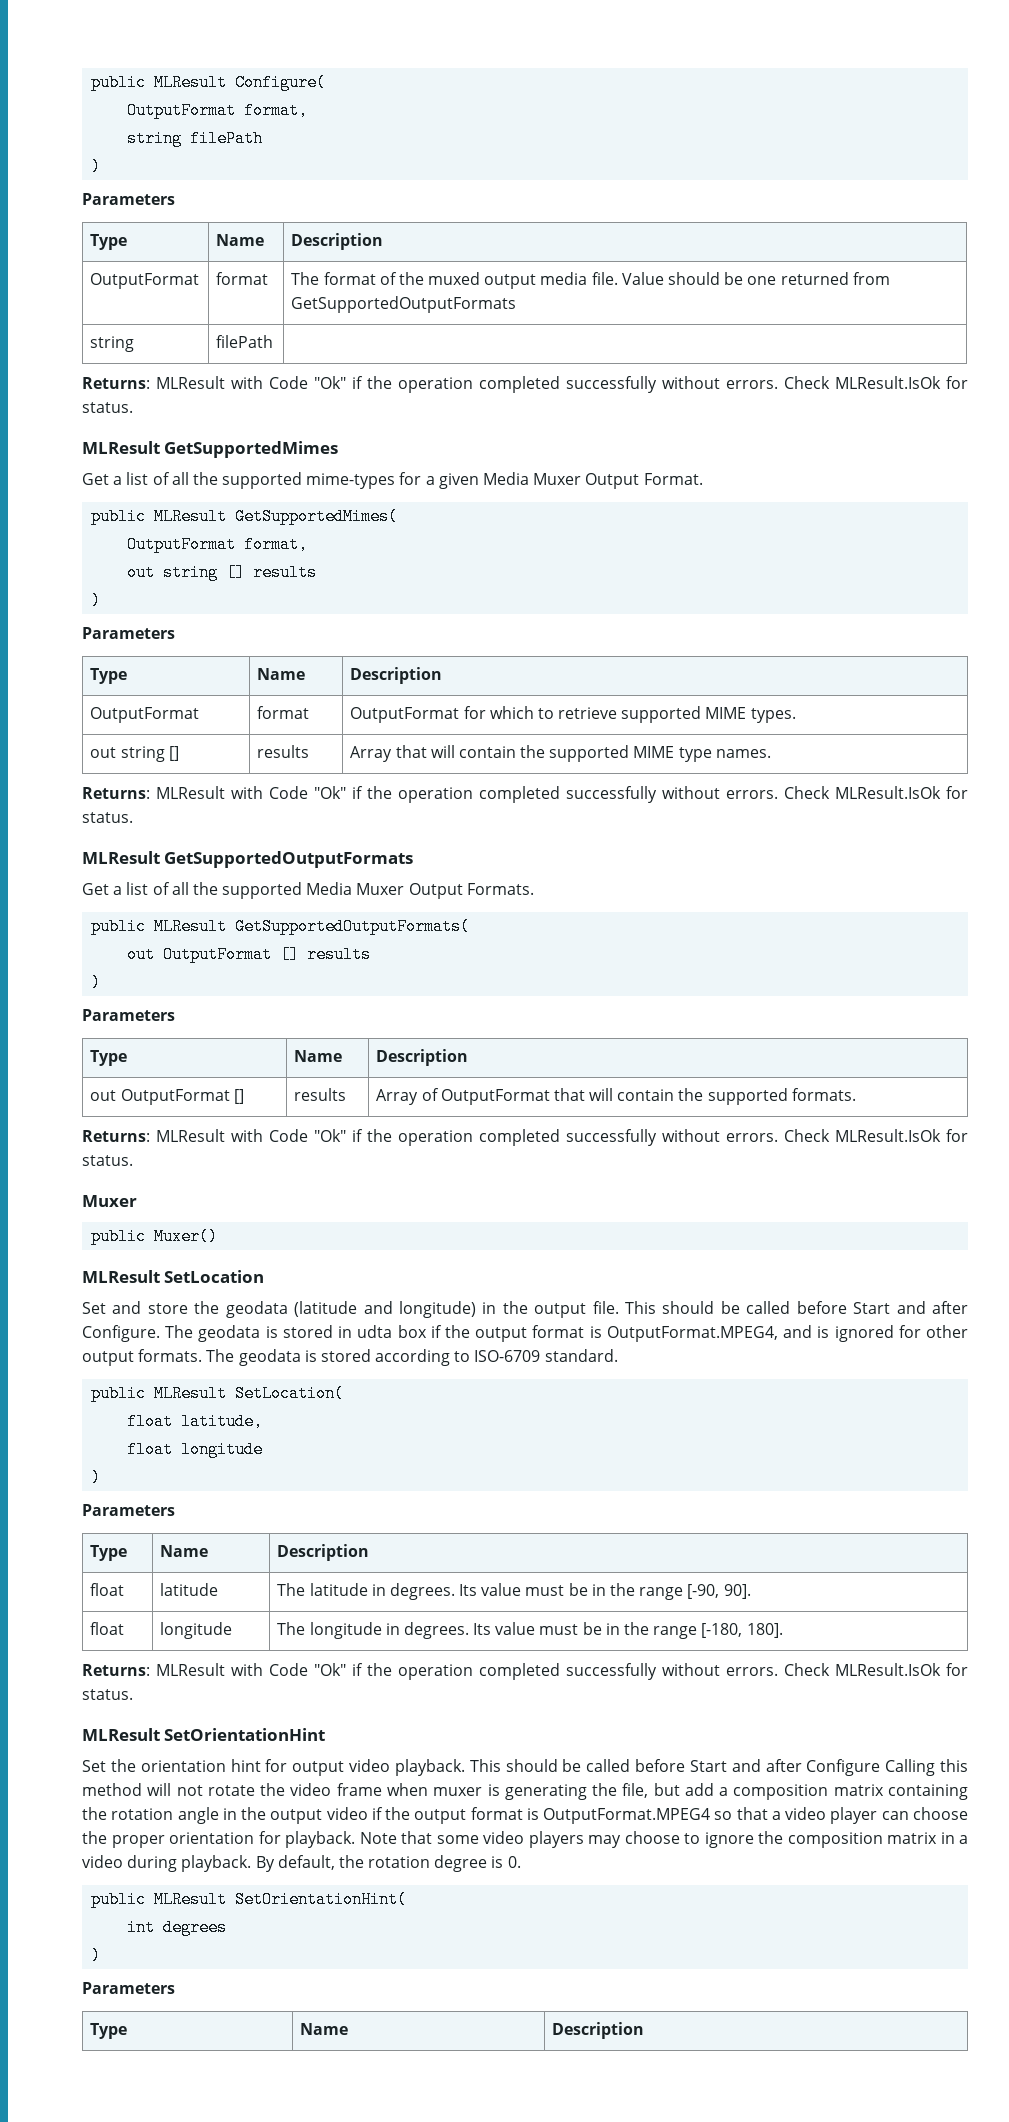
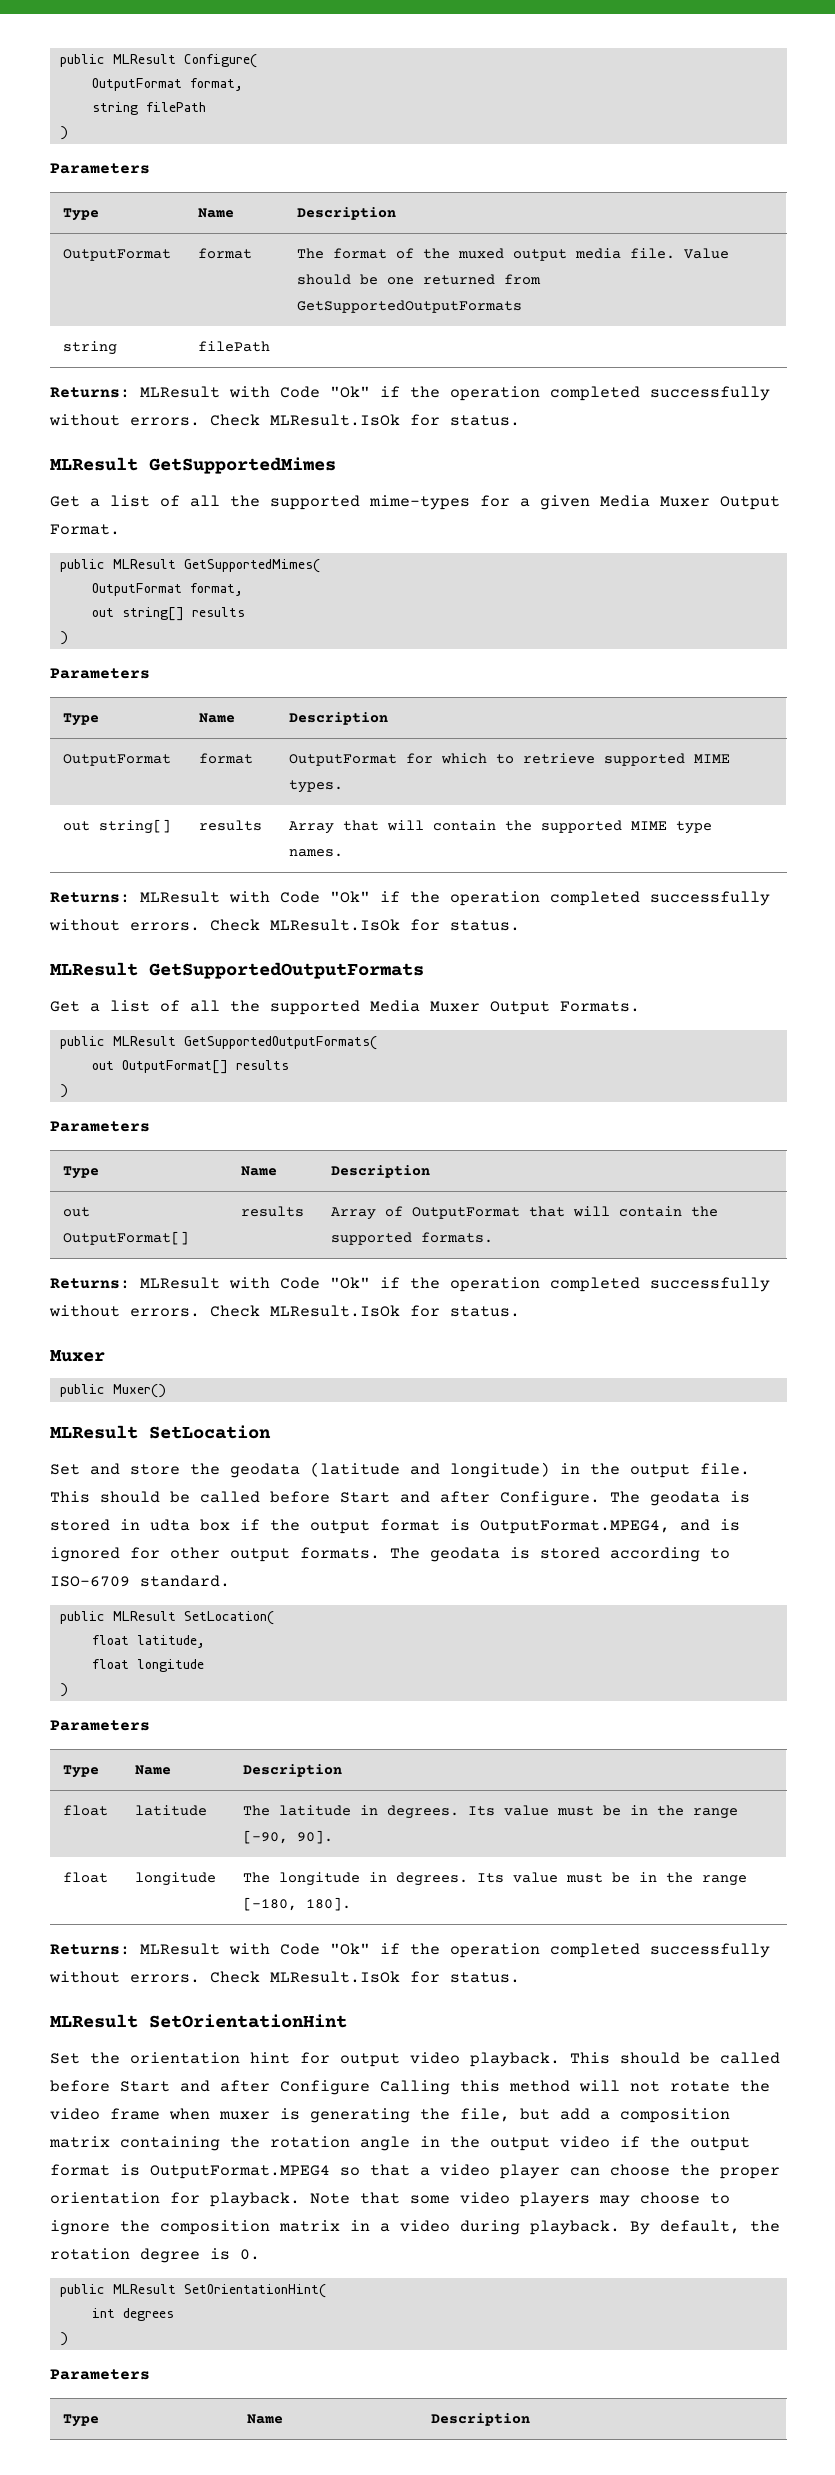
[163,564,246,581] string [] -> [121,607,184,621] string[]
[120,746,179,762] string [] -> [99,819,172,834] string[]
[163,946,300,963] OutputFormat [] -> [121,1060,228,1074] OutputFormat[]
[120,1089,244,1105] OutputFormat [] -> [63,1231,190,1245] OutputFormat[]

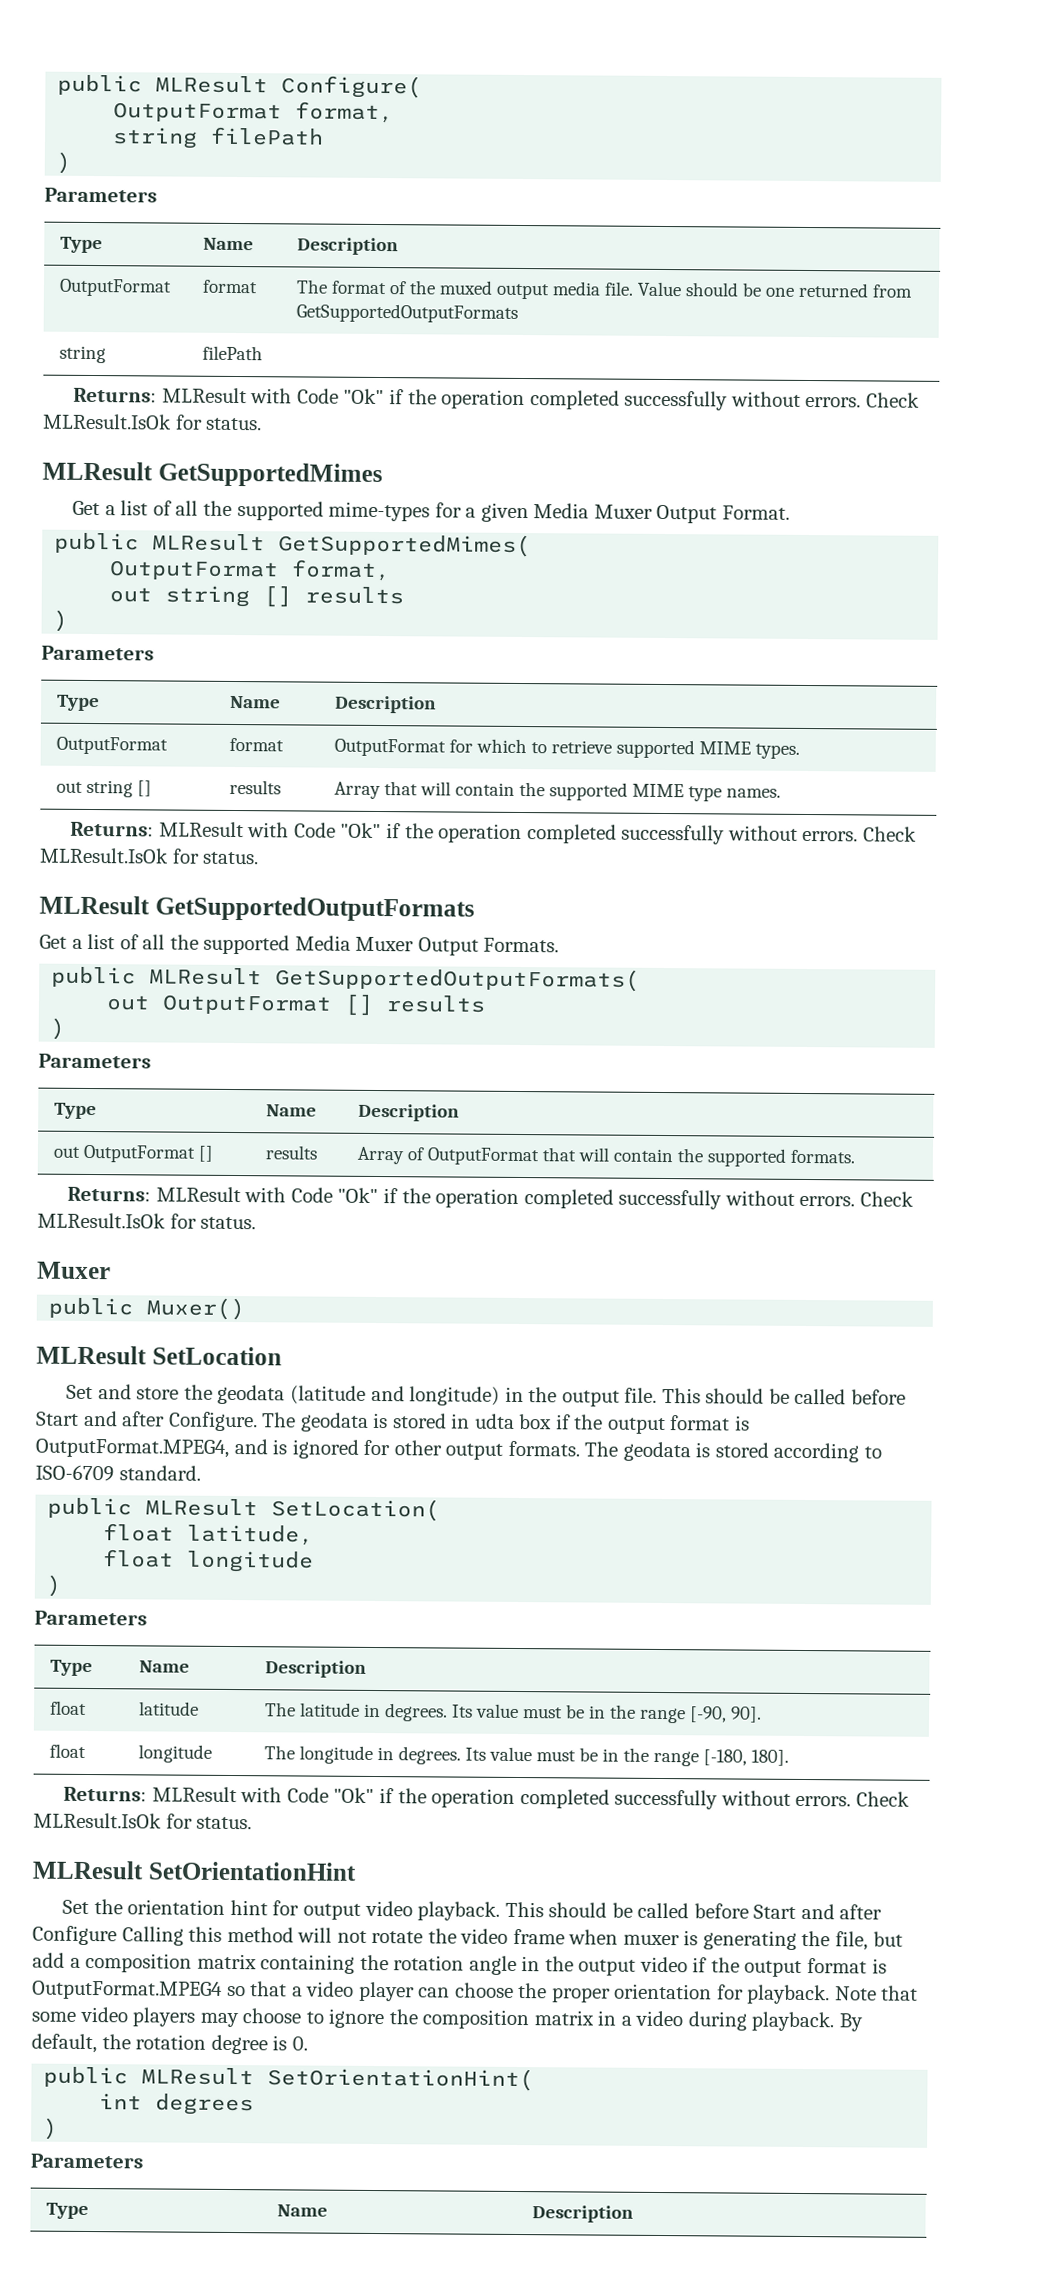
[121,607,184,621] string[] -> [165,585,293,608] string []
[99,819,172,834] string[] -> [86,779,153,798] string []
[121,1060,228,1074] OutputFormat[] -> [162,993,375,1016] OutputFormat []
[63,1231,190,1245] OutputFormat[] -> [83,1144,214,1163] OutputFormat []

